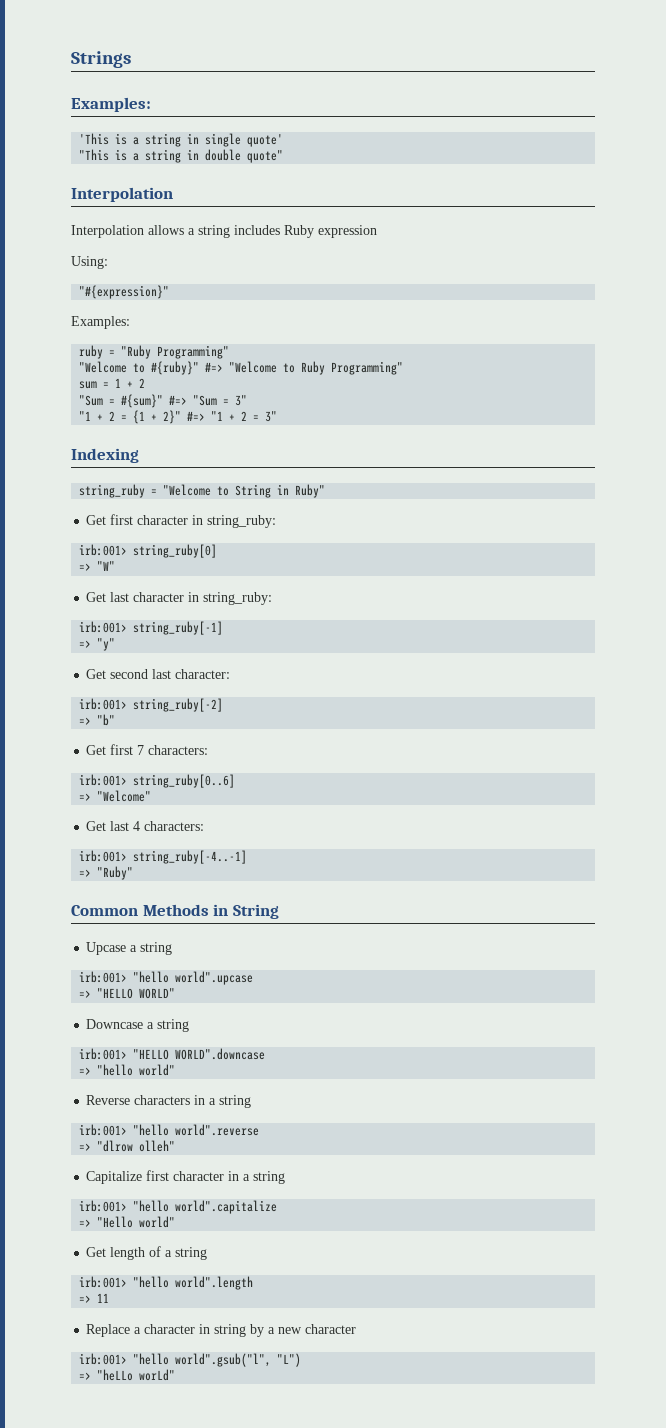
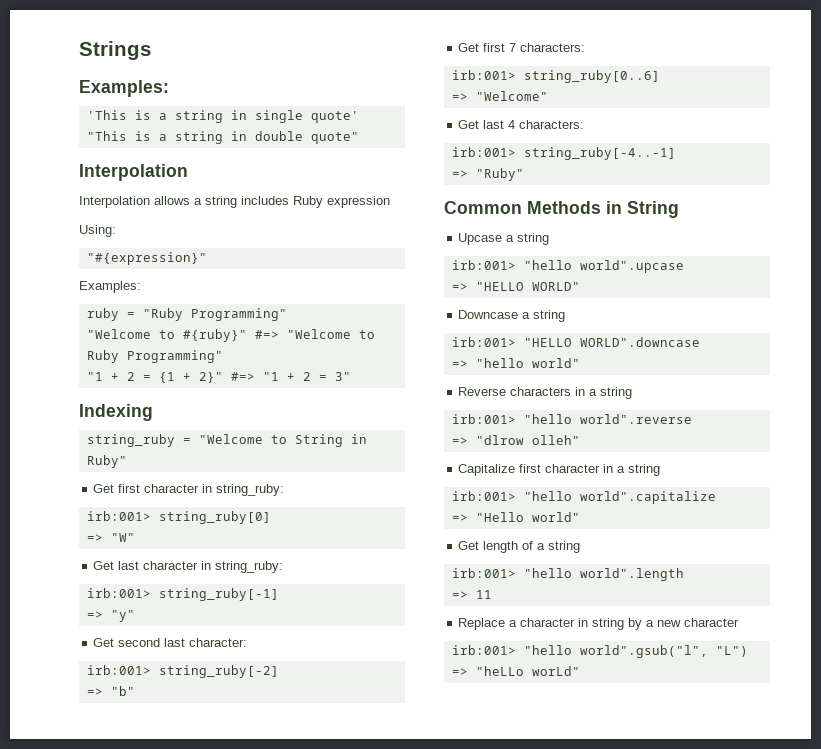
[79,378,146,389] [79,394,248,408] // sum = 1 + 2 // "Sum = #{sum}" #=> "Sum = 3" -> (223, 356) none

